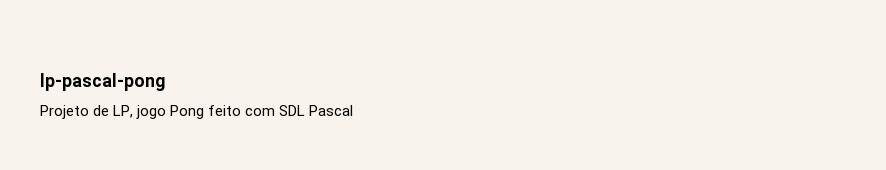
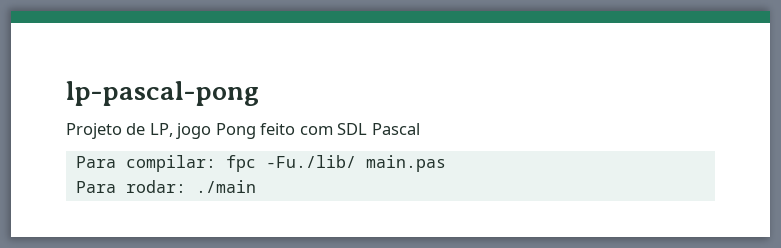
(354, 110) none -> [75,155,446,172] [75,180,256,193] // Para compilar: fpc -Fu./lib/ main.pas // Para rodar: ./main

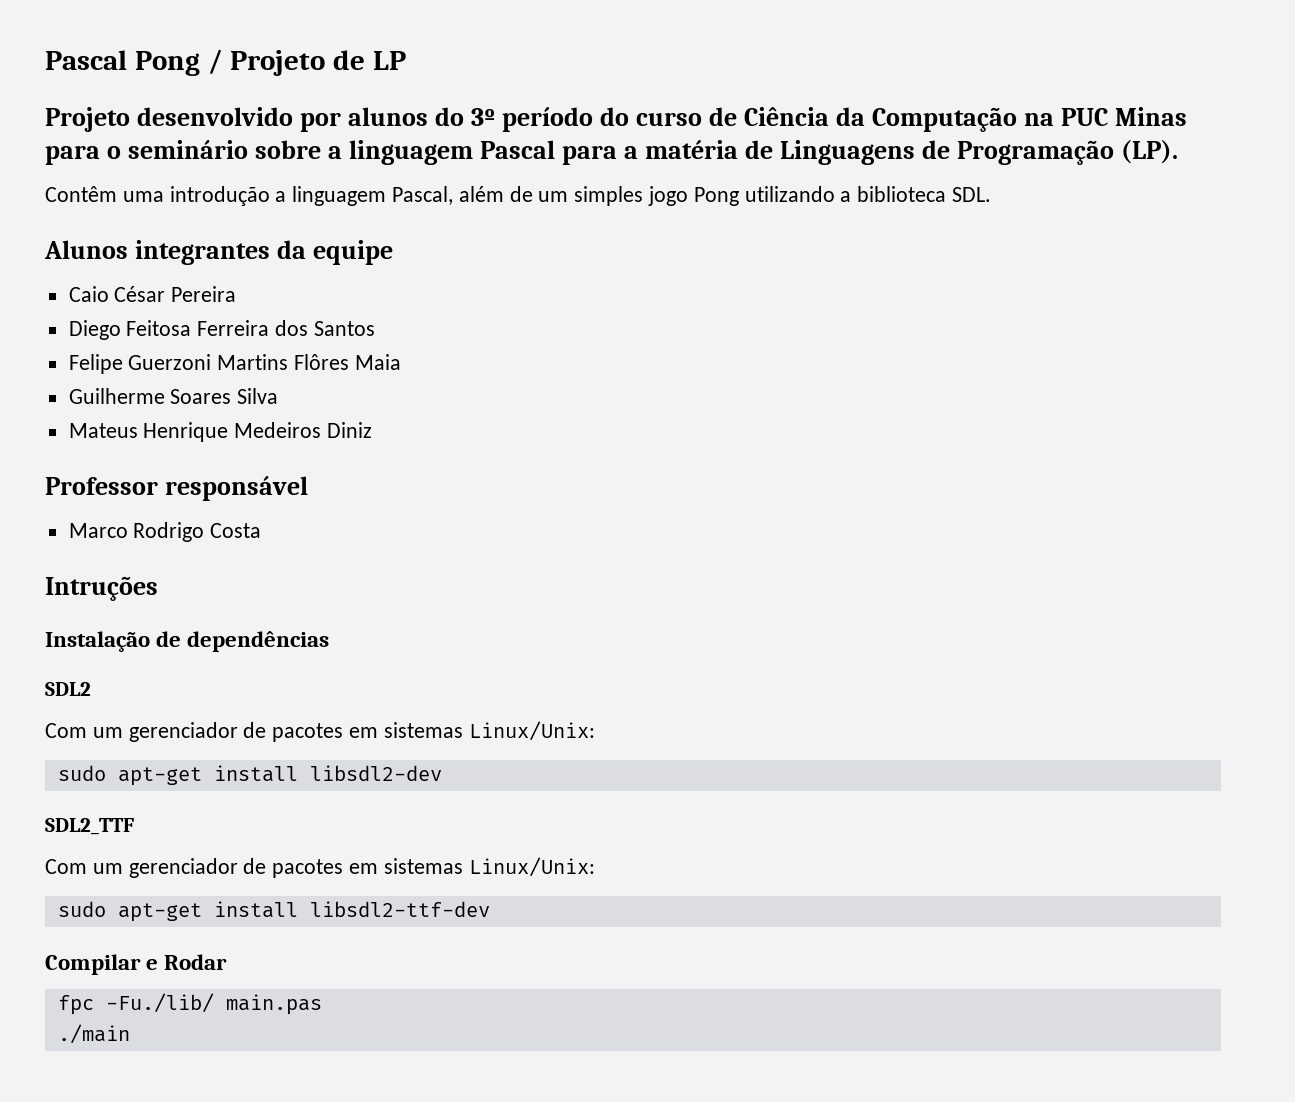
[66,81,259,106] [66,123,420,139] [75,155,216,172] lp-pascal-pong // Projeto de LP, jogo Pong feito com SDL Pascal // Para compilar: -> [45,49,407,76] [45,107,1188,132] [45,140,1179,165] [45,186,992,206] [44,240,394,265] [68,286,237,302] [68,320,375,340] [68,354,401,374] [68,388,279,404] [68,422,373,442] [45,476,309,501] [68,522,262,542] [45,576,158,601] [45,631,330,652] [45,682,91,696] [45,721,595,742] [57,765,442,786] [45,818,134,835] [45,857,595,878] [57,901,490,922] [45,954,228,975] Pascal Pong / Projeto de LP // Projeto desenvolvido por alunos do 3º período do curso de Ciência da Computação na PUC Minas para o seminário sobre a linguagem Pascal para a matéria de Linguagens de Programação (LP). // Contêm uma introdução a linguagem Pascal, além de um simples jogo Pong utilizando a biblioteca SDL. // Alunos integrantes da equipe // Caio César Pereira // Diego Feitosa Ferreira dos Santos // Felipe Guerzoni Martins Flôres Maia // Guilherme Soares Silva // Mateus Henrique Medeiros Diniz // Professor responsável // Marco Rodrigo Costa // Intruções // Instalação de dependências // SDL2 // Com um gerenciador de pacotes em sistemas Linux/Unix: // sudo apt-get install libsdl2-dev // SDL2_TTF // Com um gerenciador de pacotes em sistemas Linux/Unix: // sudo apt-get install libsdl2-ttf-dev // Compilar e Rodar //
[75,180,186,193] Para rodar: -> (322, 1004) none

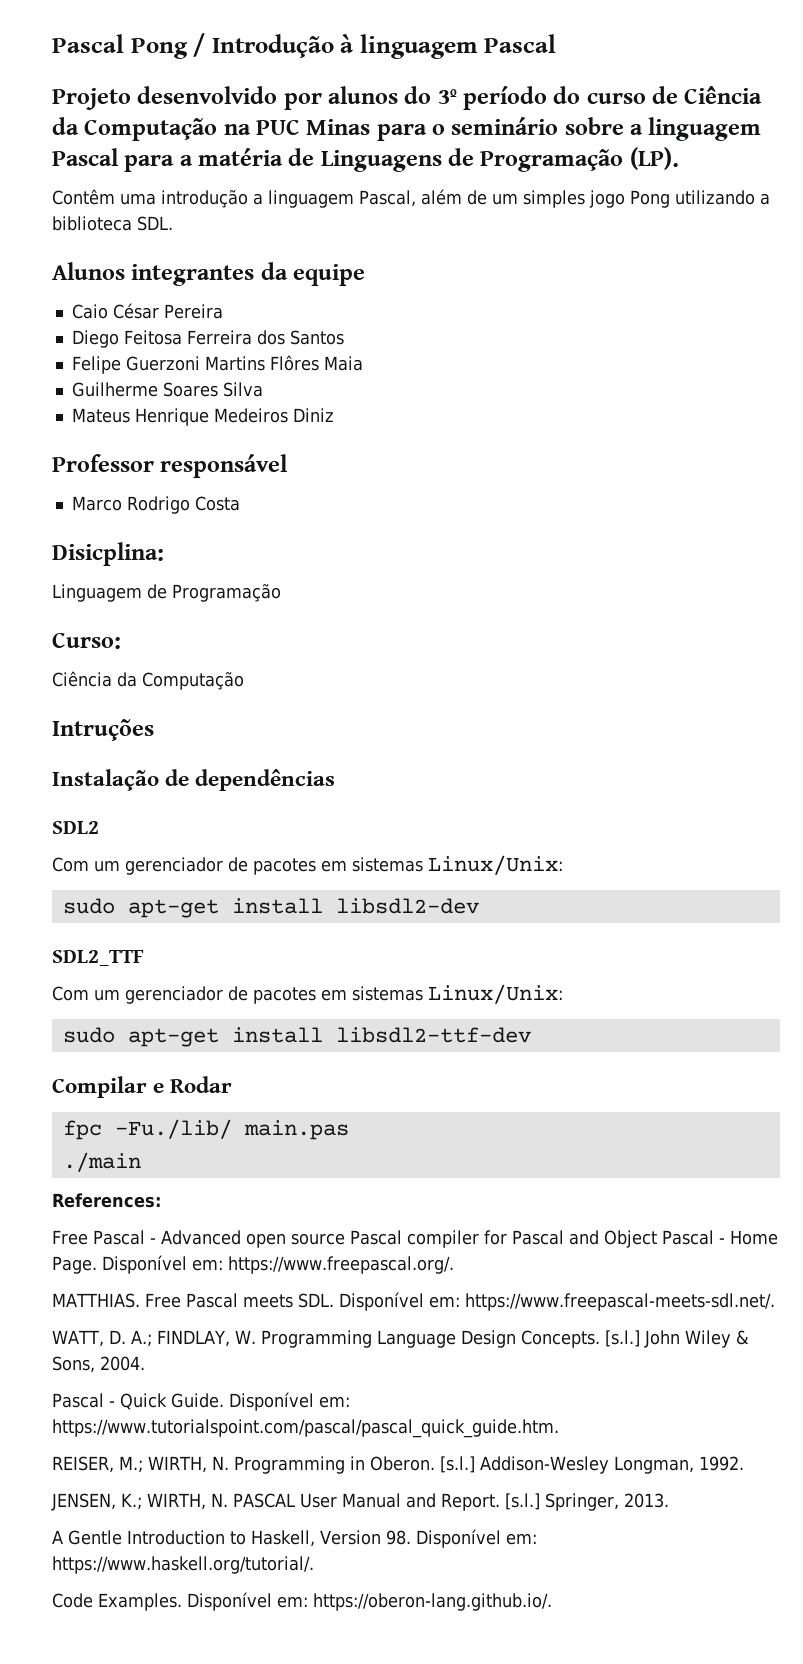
[230,50,407,76] Projeto de LP -> [211,34,556,59] Introdução à linguagem Pascal
(262, 530) none -> [52,542,164,566] [52,584,281,602] [52,633,121,649] [52,671,244,690] // Disicplina: // Linguagem de Programação // Curso: // Ciência da Computação
(130, 1034) none -> [52,1193,161,1208] [52,1230,778,1248] [52,1255,454,1274] [52,1292,775,1311] [52,1330,749,1348] [52,1356,145,1373] [52,1392,350,1411] [52,1419,559,1438] [52,1456,744,1474] [51,1493,669,1511] [52,1529,537,1548] [52,1556,314,1574] [52,1592,552,1611] // References: // Free Pascal - Advanced open source Pascal compiler for Pascal and Object Pascal - Home Page. Disponível em: https://www.freepascal.org/. // MATTHIAS. Free Pascal meets SDL. Disponível em: https://www.freepascal-meets-sdl.net/. // WATT, D. A.; FINDLAY, W. Programming Language Design Concepts. [s.l.] John Wiley & Sons, 2004. // Pascal - Quick Guide. Disponível em: https://www.tutorialspoint.com/pascal/pascal_quick_guide.htm. // REISER, M.; WIRTH, N. Programming in Oberon. [s.l.] Addison-Wesley Longman, 1992. // JENSEN, K.; WIRTH, N. PASCAL User Manual and Report. [s.l.] Springer, 2013. // A Gentle Introduction to Haskell, Version 98. Disponível em: https://www.haskell.org/tutorial/. // Code Examples. Disponível em: https://oberon-lang.github.io/.

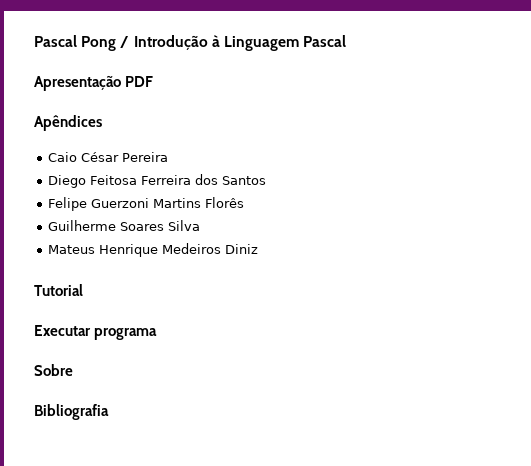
[360,34,479,59] linguagem -> [223,36,299,51] Linguagem
[52,86,763,110] [52,117,762,141] [52,147,679,172] [52,189,770,208] [52,216,173,231] [52,262,366,286] Projeto desenvolvido por alunos do 3º período do curso de Ciência da Computação na PUC Minas para o seminário sobre a linguagem Pascal para a matéria de Linguagens de Programação (LP). // Contêm uma introdução a linguagem Pascal, além de um simples jogo Pong utilizando a biblioteca SDL. // Alunos integrantes da equipe -> [34,75,154,91] [34,115,102,131] Apresentação PDF // Apêndices
[269,355,363,371] Flôres Maia -> [205,197,245,208] Florês
[52,454,289,478] [71,496,240,514] [52,542,164,566] [52,584,281,602] [52,633,121,649] [52,671,244,690] [52,719,154,741] [52,769,336,791] [52,821,99,834] [52,855,563,875] [62,898,479,918] [52,950,144,966] [52,984,563,1004] [62,1027,531,1047] [52,1076,233,1098] [62,1119,349,1140] [62,1152,141,1172] [52,1193,161,1208] [52,1230,778,1248] [52,1255,454,1274] [52,1292,775,1311] [52,1330,749,1348] [52,1356,145,1373] [52,1392,350,1411] [52,1419,559,1438] [52,1456,744,1474] [51,1493,669,1511] [52,1529,537,1548] [52,1556,314,1574] [52,1592,552,1611] Professor responsável // Marco Rodrigo Costa // Disicplina: // Linguagem de Programação // Curso: // Ciência da Computação // Intruções // Instalação de dependências // SDL2 // Com um gerenciador de pacotes em sistemas Linux/Unix: // sudo apt-get install libsdl2-dev // SDL2_TTF // Com um gerenciador de pacotes em sistemas Linux/Unix: // sudo apt-get install libsdl2-ttf-dev // Compilar e Rodar // fpc -Fu./lib/ main.pas // ./main // References: // Free Pascal - Advanced open source Pascal compiler for Pascal and Object Pascal - Home Page. Disponível em: https://www.freepascal.org/. // MATTHIAS. Free Pascal meets SDL. Disponível em: https://www.freepascal-meets-sdl.net/. // WATT, D. A.; FINDLAY, W. Programming Language Design Concepts. [s.l.] John Wiley & Sons, 2004. // Pascal - Quick Guide. Disponível em: https://www.tutorialspoint.com/pascal/pascal_quick_guide.htm. // REISER, M.; WIRTH, N. Programming in Oberon. [s.l.] Addison-Wesley Longman, 1992. // JENSEN, K.; WIRTH, N. PASCAL User Manual and Report. [s.l.] Springer, 2013. // A Gentle Introduction to Haskell, Version 98. Disponível em: https://www.haskell.org/tutorial/. // Code Examples. Disponível em: https://oberon-lang.github.io/. -> [34,284,83,296] [34,325,158,340] [34,364,73,376] [34,404,109,420] Tutorial // Executar programa // Sobre // Bibliografia

